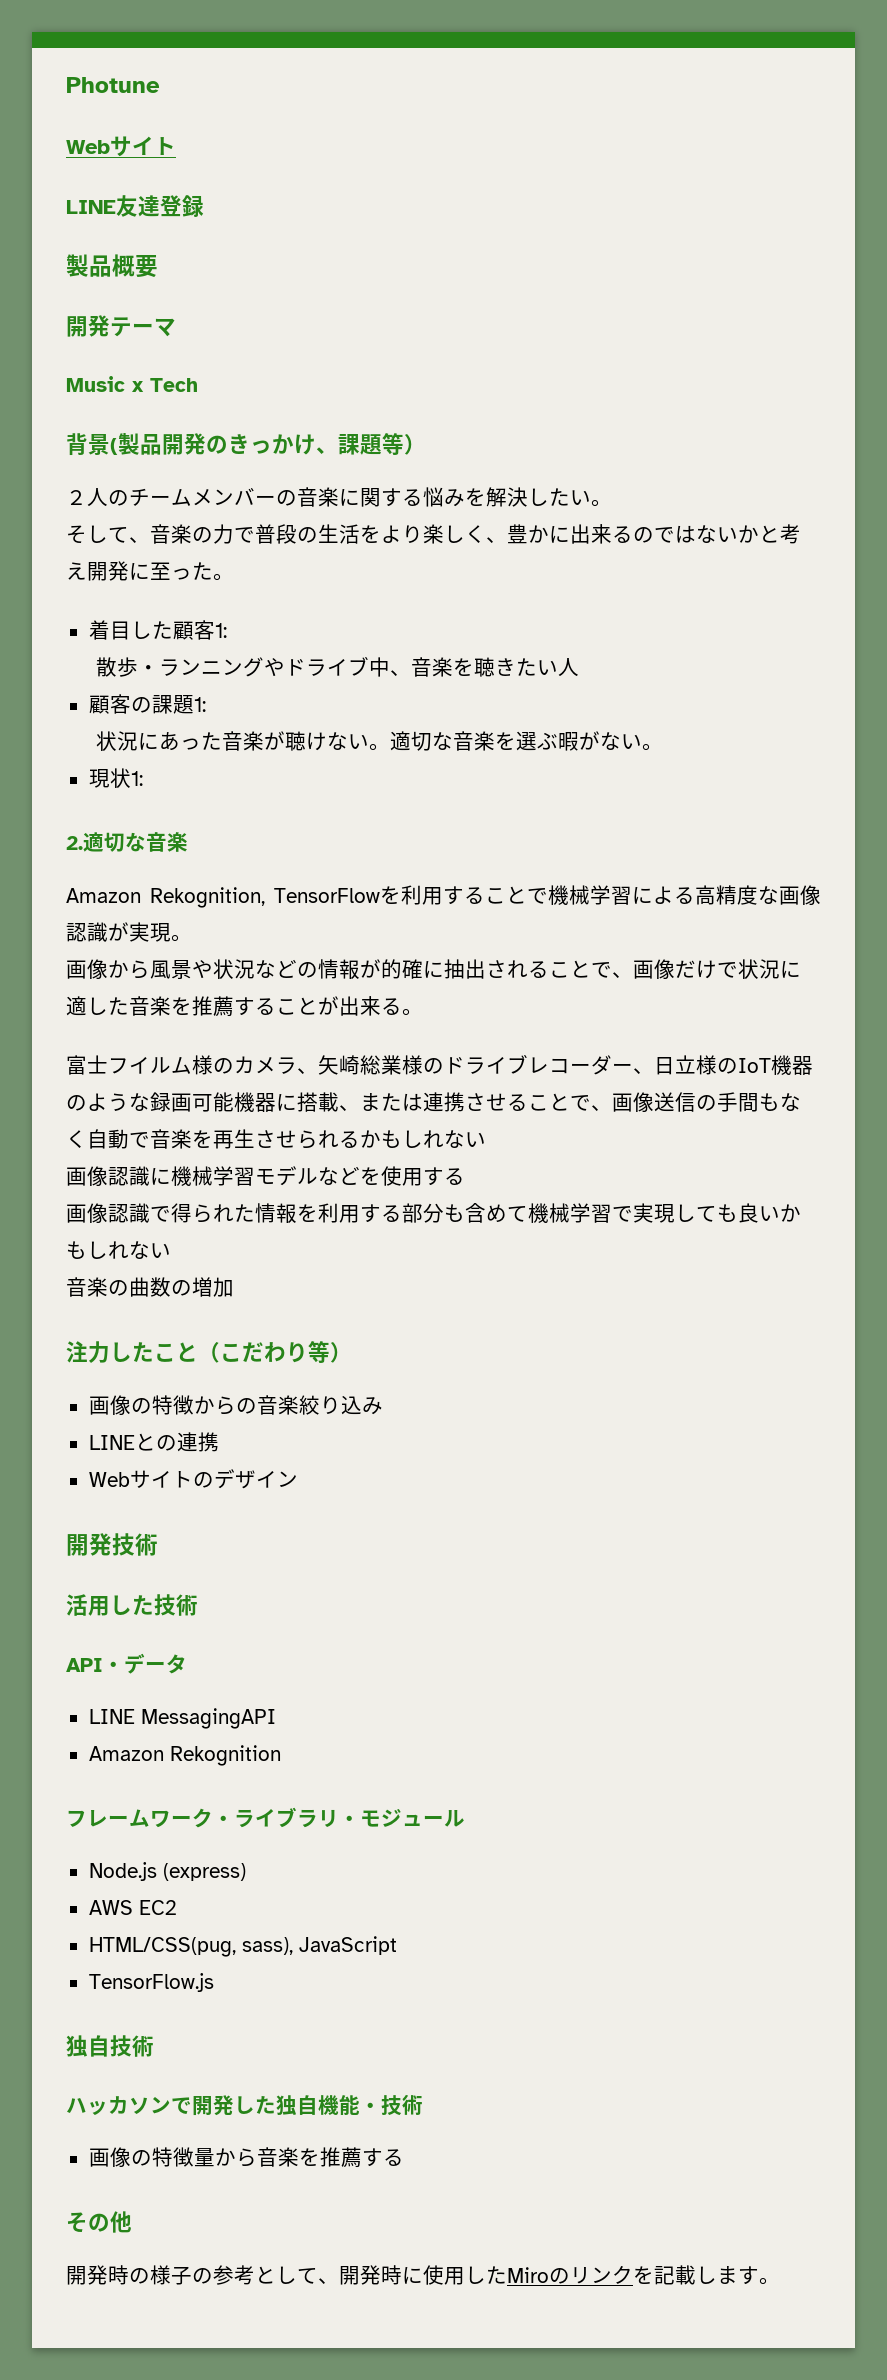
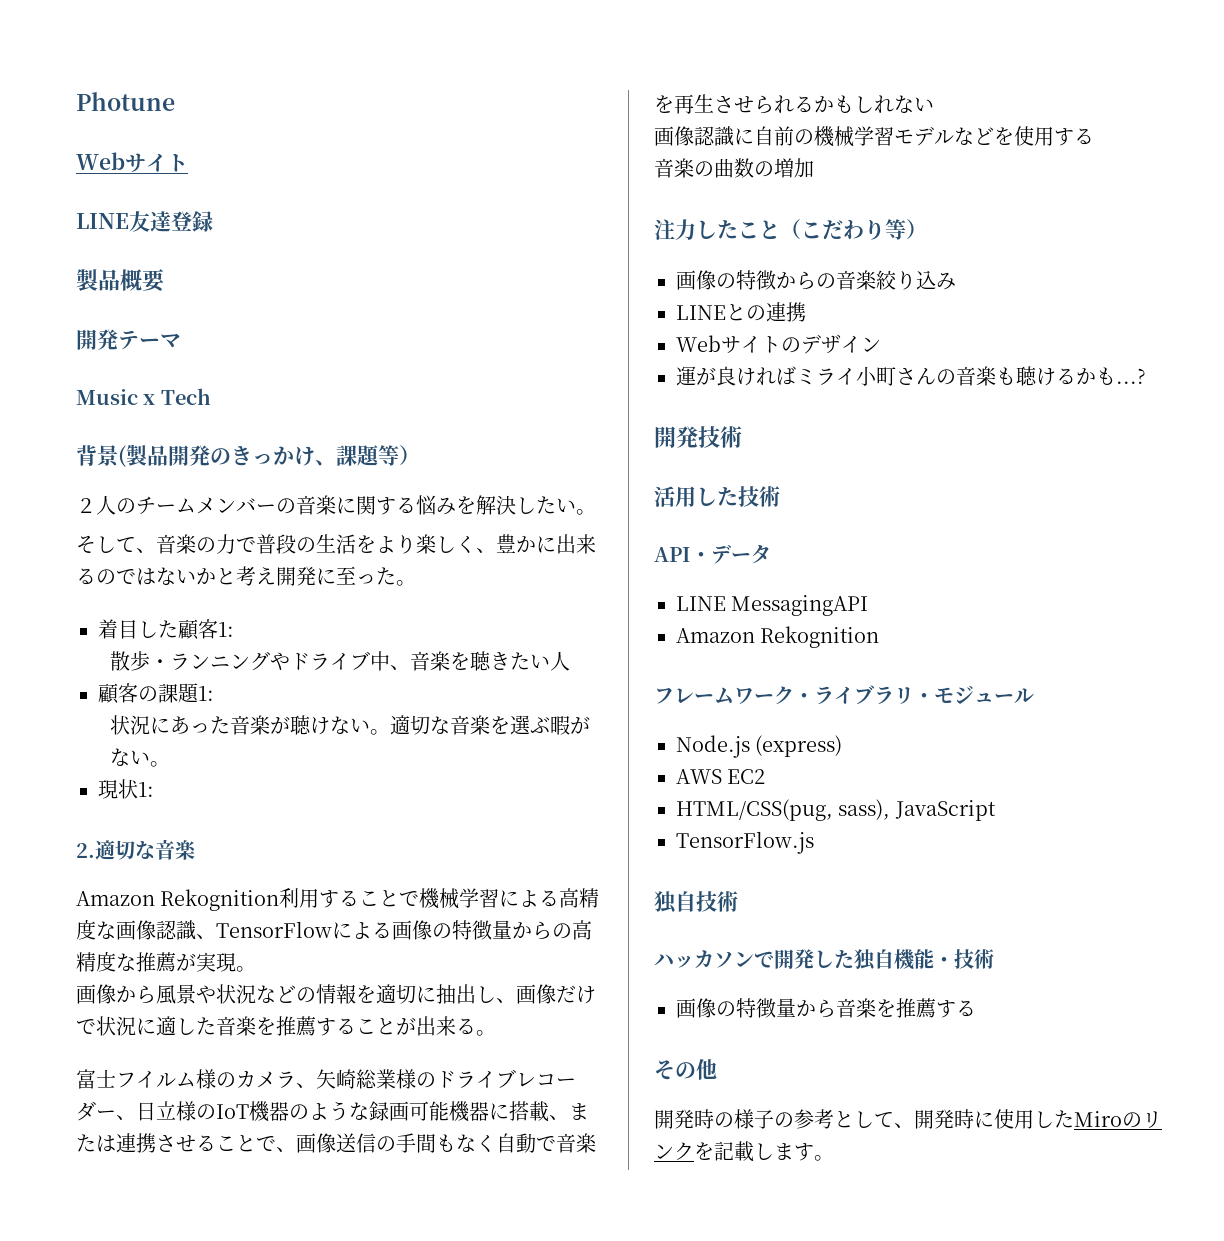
[150,886,401,908] Rekognition, TensorFlowを -> [160,889,280,911] Rekognition
(108, 932) none -> [196,920,592,940] [76,951,176,972] 、TensorFlowによる画像の特徴量からの高精度な推薦
[360,959,612,979] が的確に抽出されることで -> [356,984,496,1004] を適切に抽出し
(171, 1176) none -> [754,126,814,146] 自前の
[66,1203,801,1224] [66,1241,171,1259] // 画像認識で得られた情報を利用する部分も含めて機械学習で実現しても良いかもしれない -> (1094, 136) none
(298, 1479) none -> [676,366,1146,386] // 運が良ければミライ小町さんの音楽も聴けるかも...?

